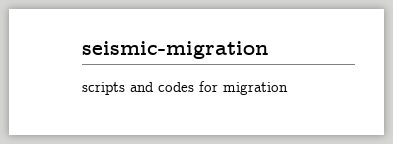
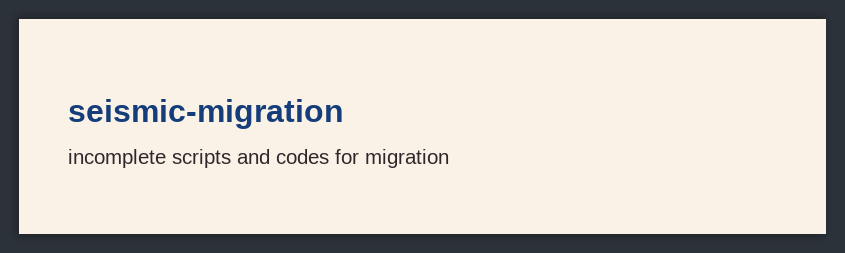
(269, 50) none -> [68,149,166,168] incomplete

